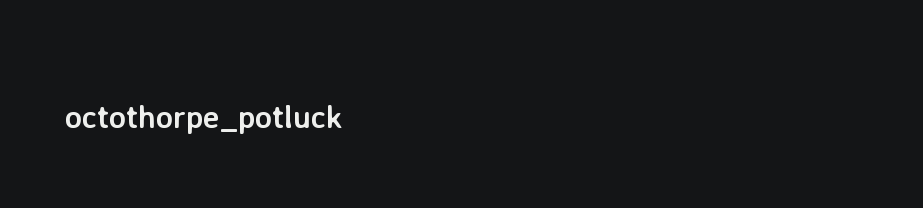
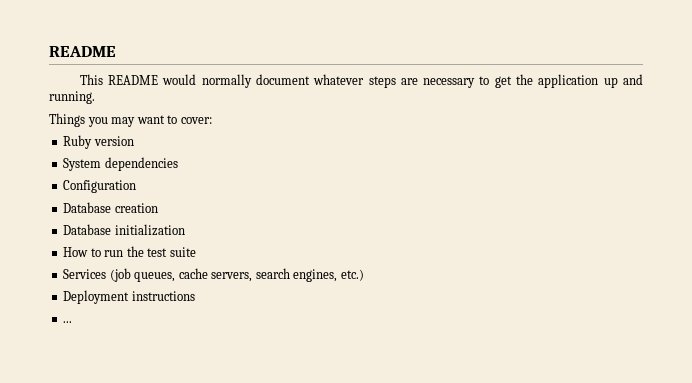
[65,105,343,134] octothorpe_potluck -> [49,46,116,57] [79,74,643,88] [49,91,95,104] [49,113,212,127] [63,135,134,149] [63,157,178,171] [63,180,137,193] [63,202,158,213] [63,224,185,236] [63,246,196,257] [63,268,364,282] [63,290,195,304] [63,321,73,323] README // This README would normally document whatever steps are necessary to get the application up and running. // Things you may want to cover: // Ruby version // System dependencies // Configuration // Database creation // Database initialization // How to run the test suite // Services (job queues, cache servers, search engines, etc.) // Deployment instructions // ...

